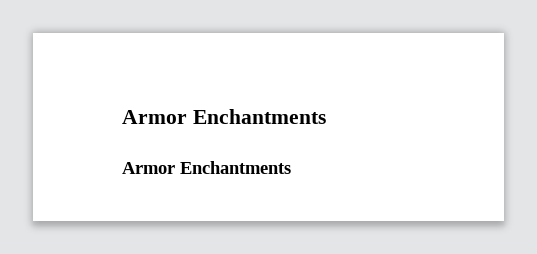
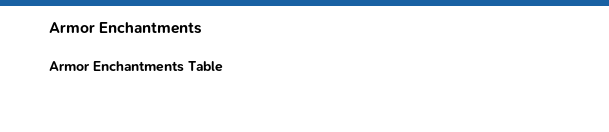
(291, 167) none -> [188,61,223,72] Table

